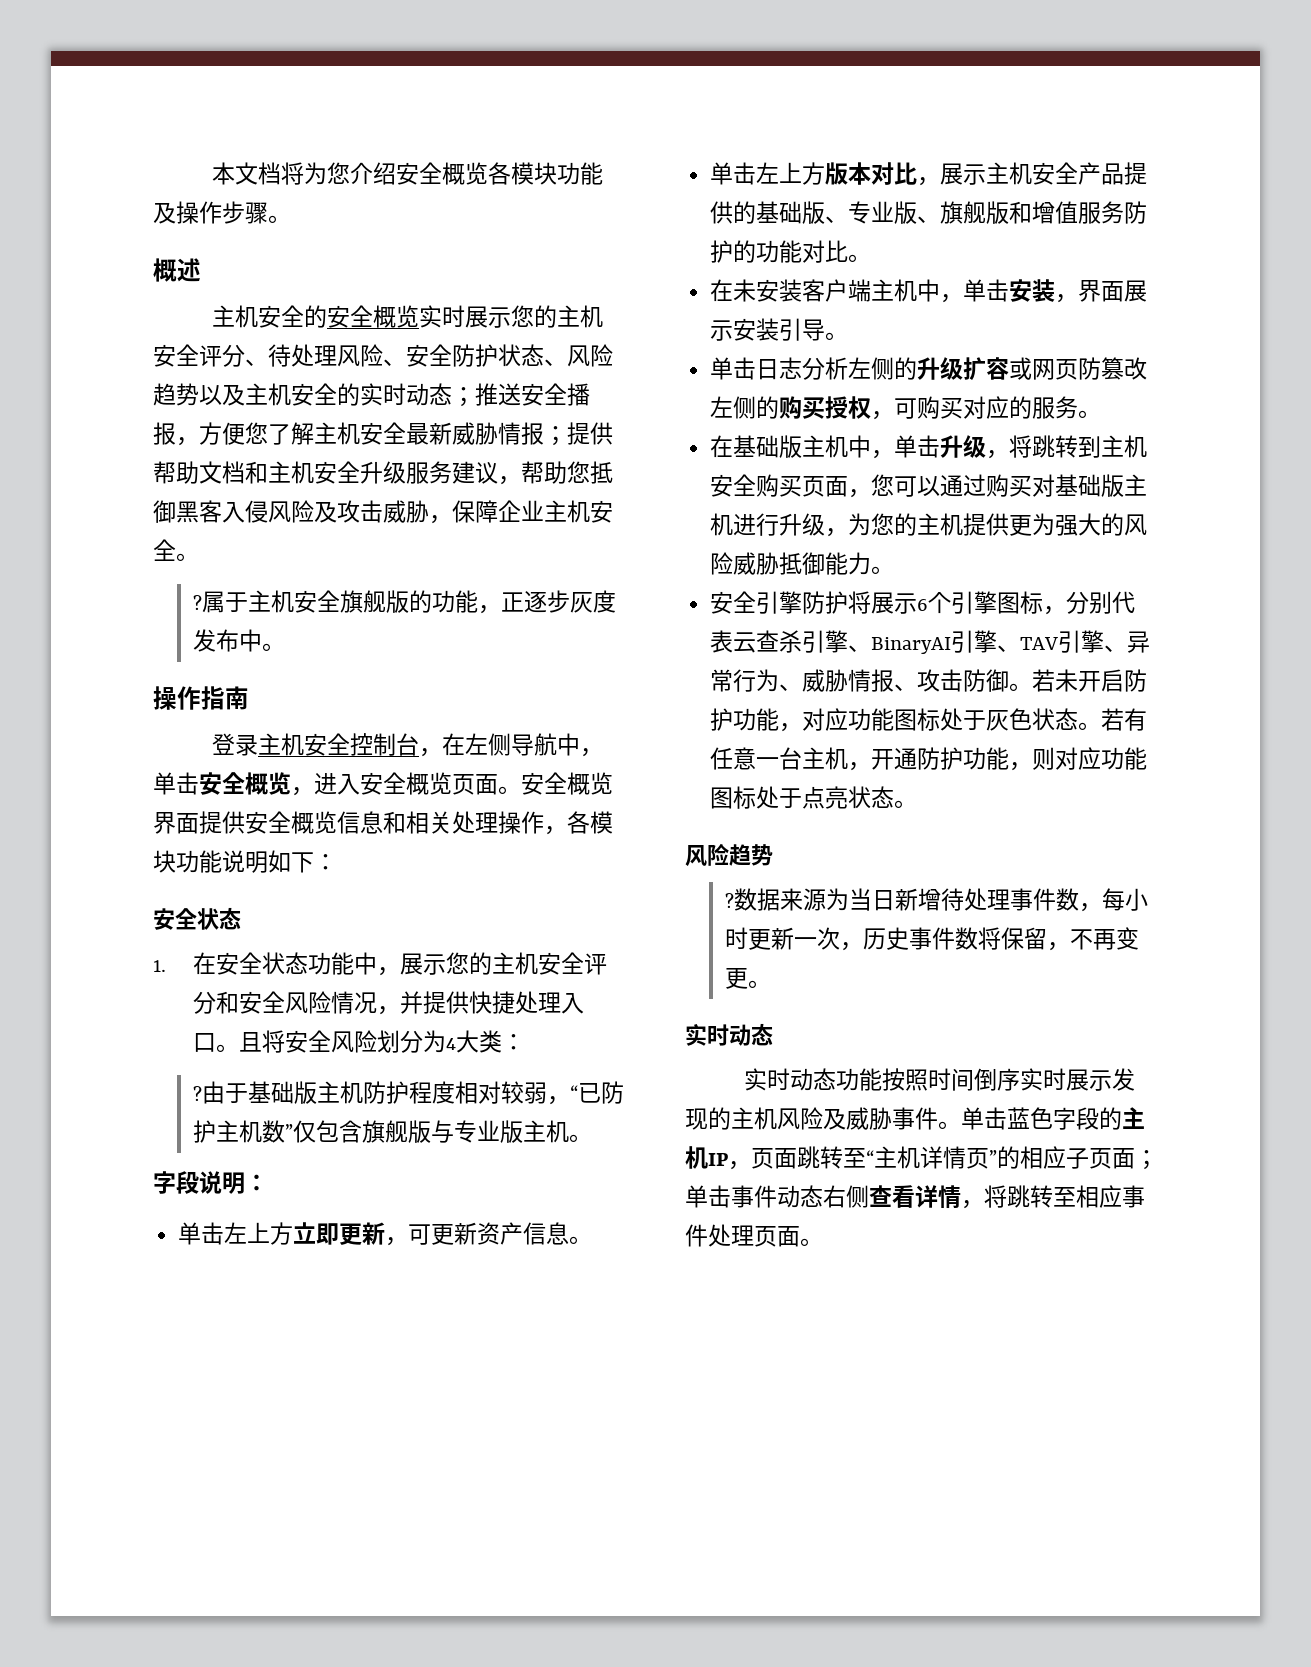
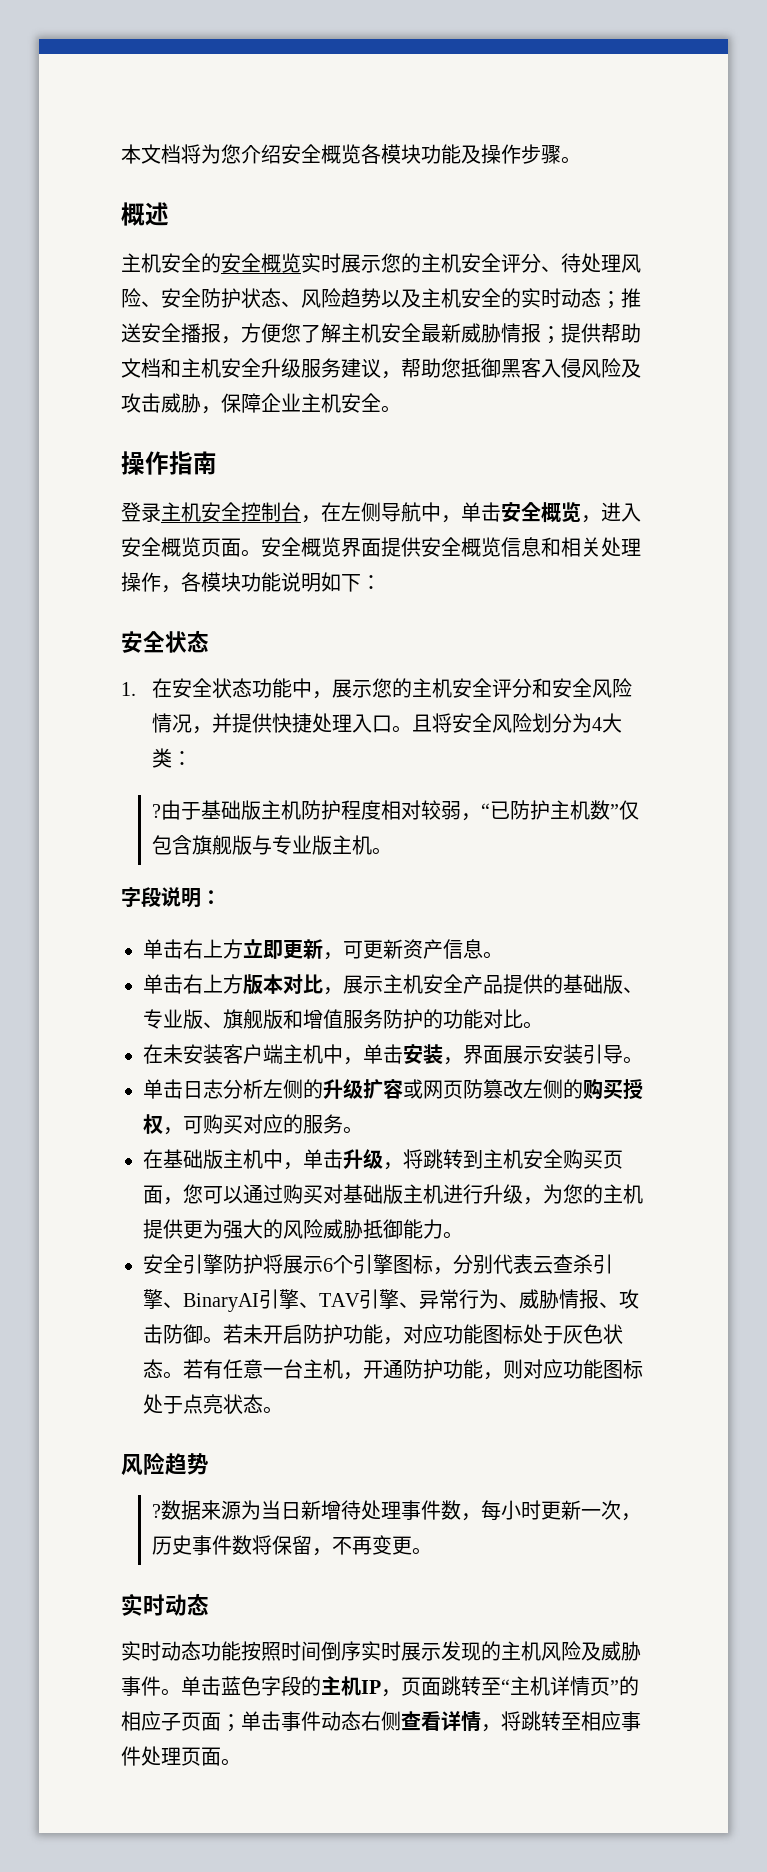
[193,590,617,614] [193,629,286,652] // ?属于主机安全旗舰版的功能，正逐步灰度发布中。 -> (401, 409) none
[224,1222,248,1244] 左 -> [183,939,203,959] 右
[756,162,780,184] 左 -> [183,974,203,994] 右

